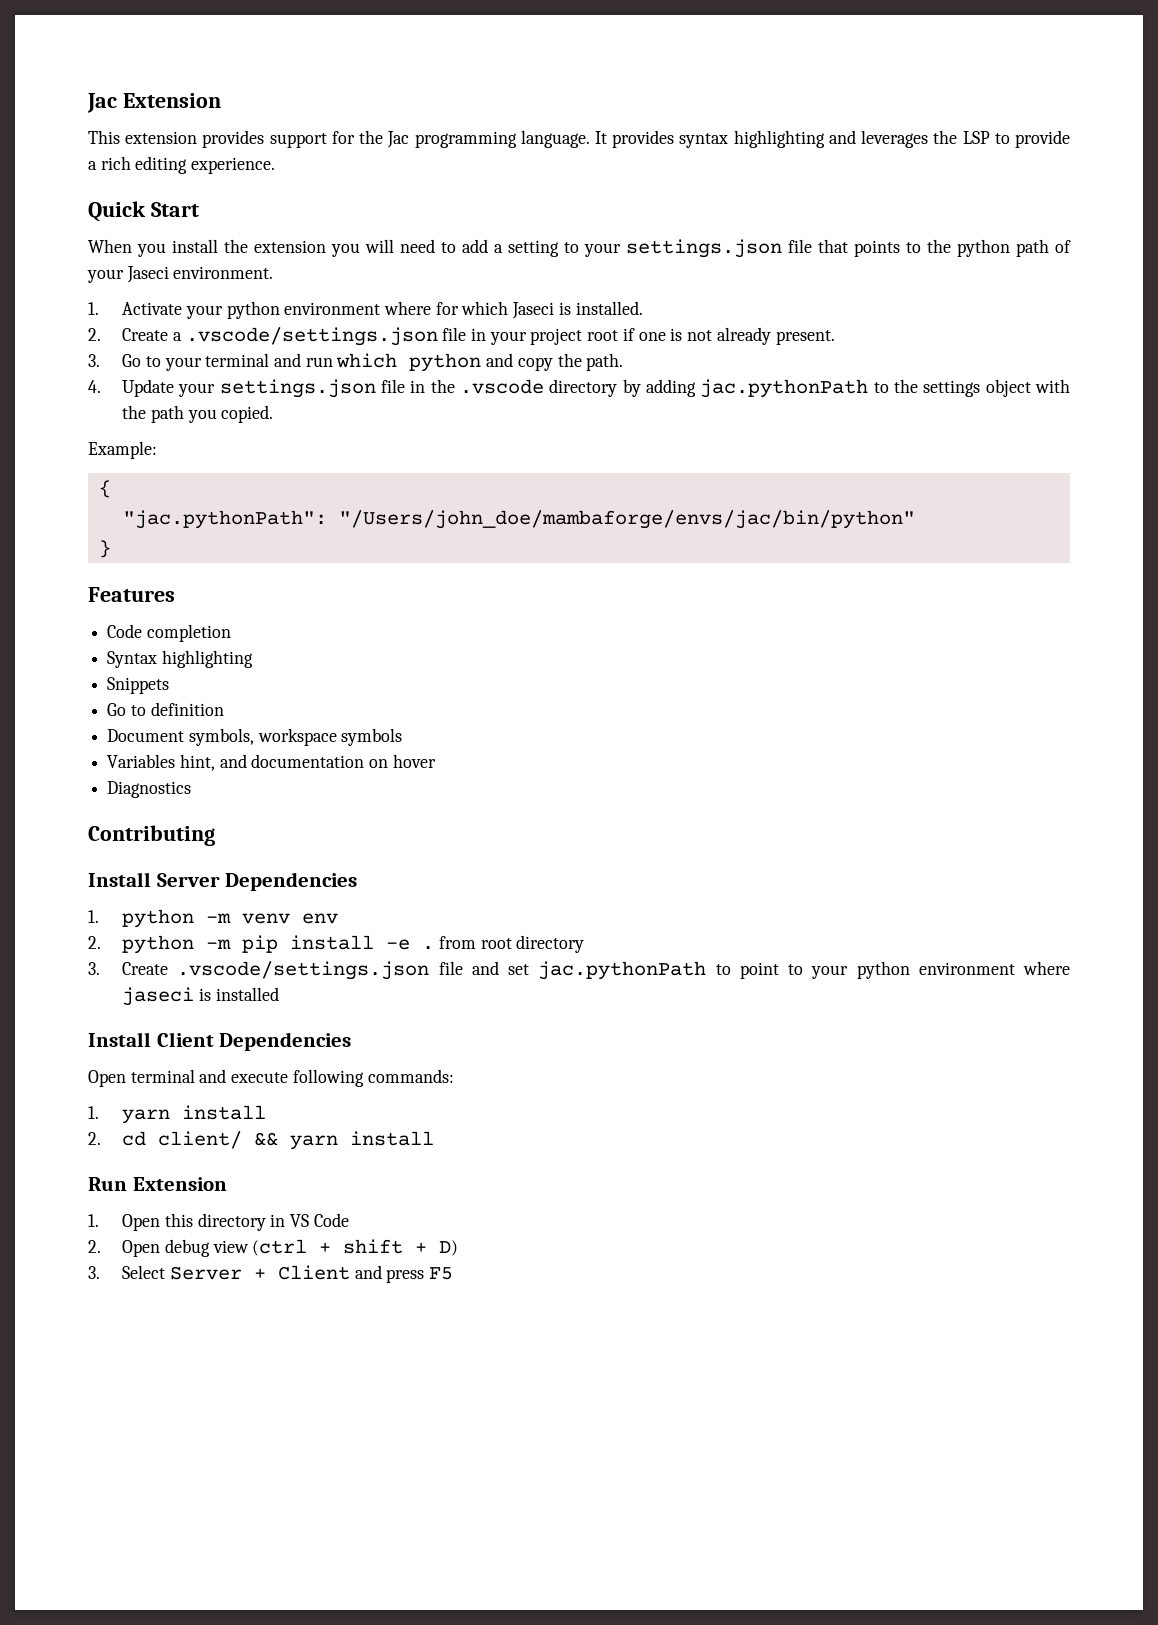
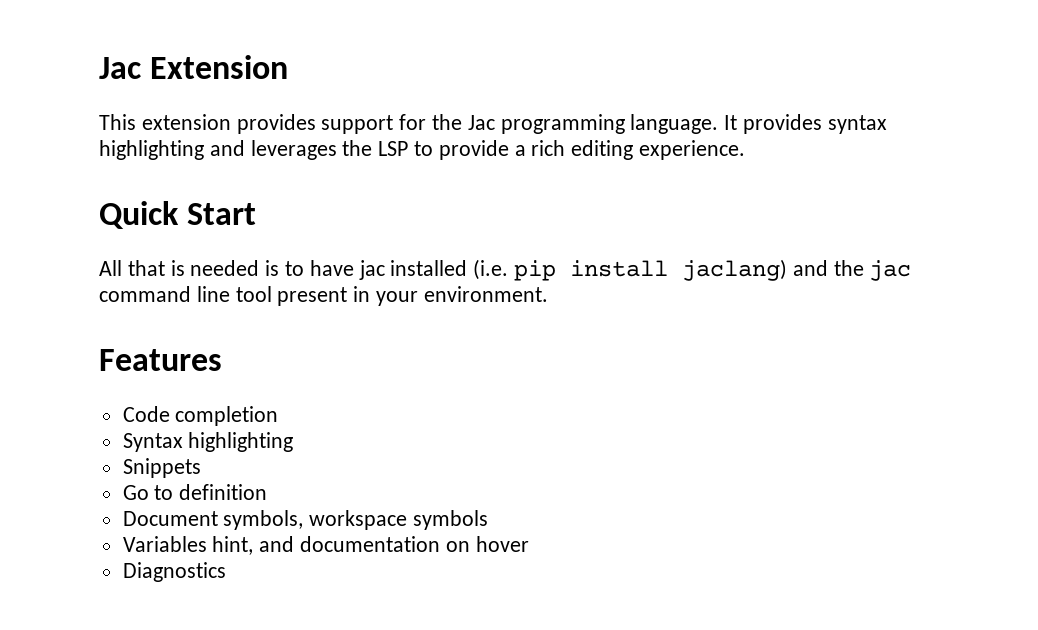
[88,239,1071,258] [87,266,274,283] [88,301,643,319] [88,327,835,346] [88,353,624,372] [88,379,1071,398] [122,405,274,423] [88,441,157,459] [98,480,111,498] [122,510,915,529] [98,540,111,558] When you install the extension you will need to add a setting to your settings.json file that points to the python path of your Jaseci environment. // 1. Activate your python environment where for which Jaseci is installed. // 2. Create a .vscode/settings.json file in your project root if one is not already present. // 3. Go to your terminal and run which python and copy the path. // 4. Update your settings.json file in the .vscode directory by adding jac.pythonPath to the settings object with the path you copied. // Example: // { // "jac.pythonPath": "/Users/john_doe/mambaforge/envs/jac/bin/python" // } -> [99,259,912,281] [99,286,548,306] All that is needed is to have jac installed (i.e. pip install jaclang) and the jac command line tool present in your environment.
[88,825,215,846] [88,872,358,891] [88,909,339,928] [88,935,585,954] [88,961,1070,980] [122,987,279,1006] [88,1032,352,1051] [88,1069,454,1087] [88,1105,267,1124] [88,1131,435,1150] [88,1177,227,1191] [88,1213,349,1231] [88,1239,459,1257] [88,1265,454,1283] // Contributing // Install Server Dependencies // 1. python -m venv env // 2. python -m pip install -e . from root directory // 3. Create .vscode/settings.json file and set jac.pythonPath to point to your python environment where jaseci is installed // Install Client Dependencies // Open terminal and execute following commands: // 1. yarn install // 2. cd client/ && yarn install // Run Extension // 1. Open this directory in VS Code // 2. Open debug view (ctrl + shift + D) // 3. Select Server + Client and press F5 -> (226, 572) none

